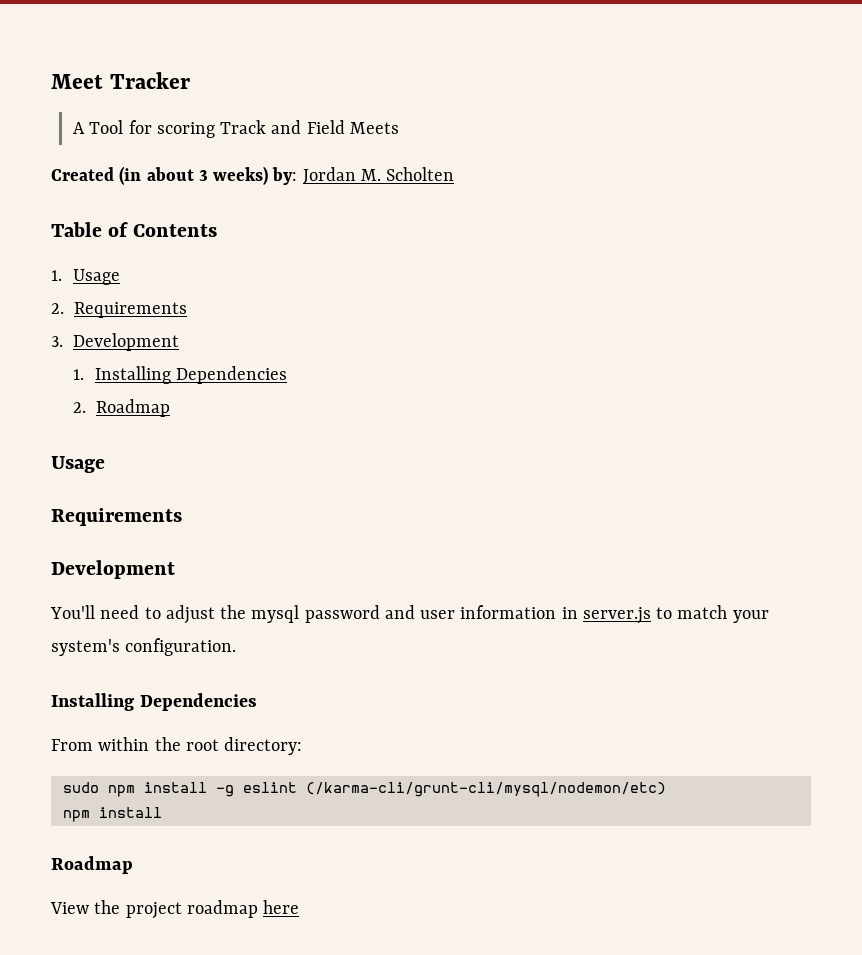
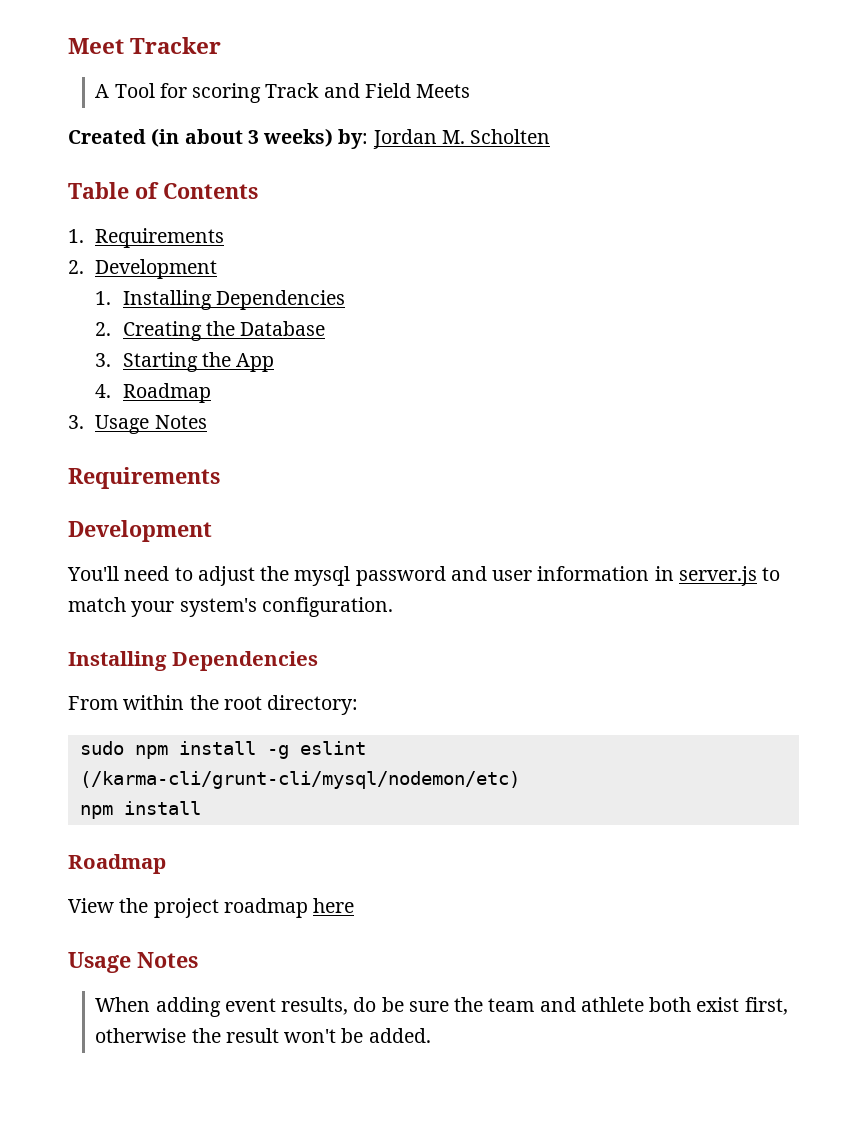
[73,269,121,285] [51,302,187,318] [51,336,63,347] Usage // 2. Requirements // 3. -> [95,228,225,248] [68,260,84,274] Requirements // 2.
[95,399,170,417] [51,456,105,473] Roadmap // Usage -> [122,321,326,341] [95,352,275,372] [95,383,211,403] [68,415,207,434] Creating the Database // 3. Starting the App // 4. Roadmap // 3. Usage Notes
(300, 907) none -> [68,952,198,973] [95,997,788,1017] [95,1028,431,1043] // Usage Notes // When adding event results, do be sure the team and athlete both exist first, otherwise the result won't be added.

